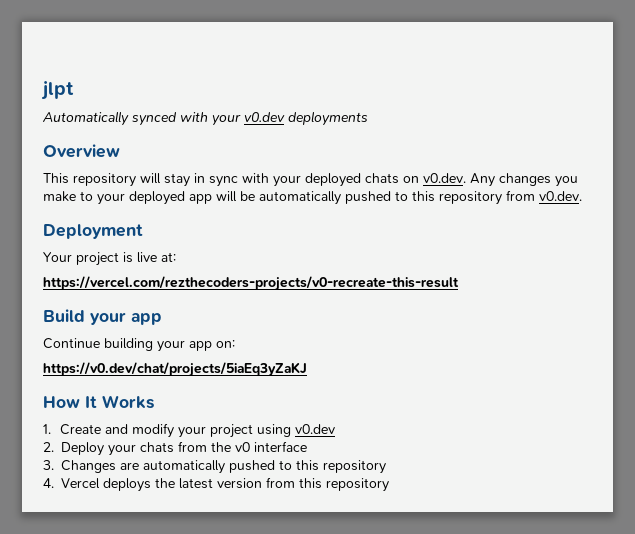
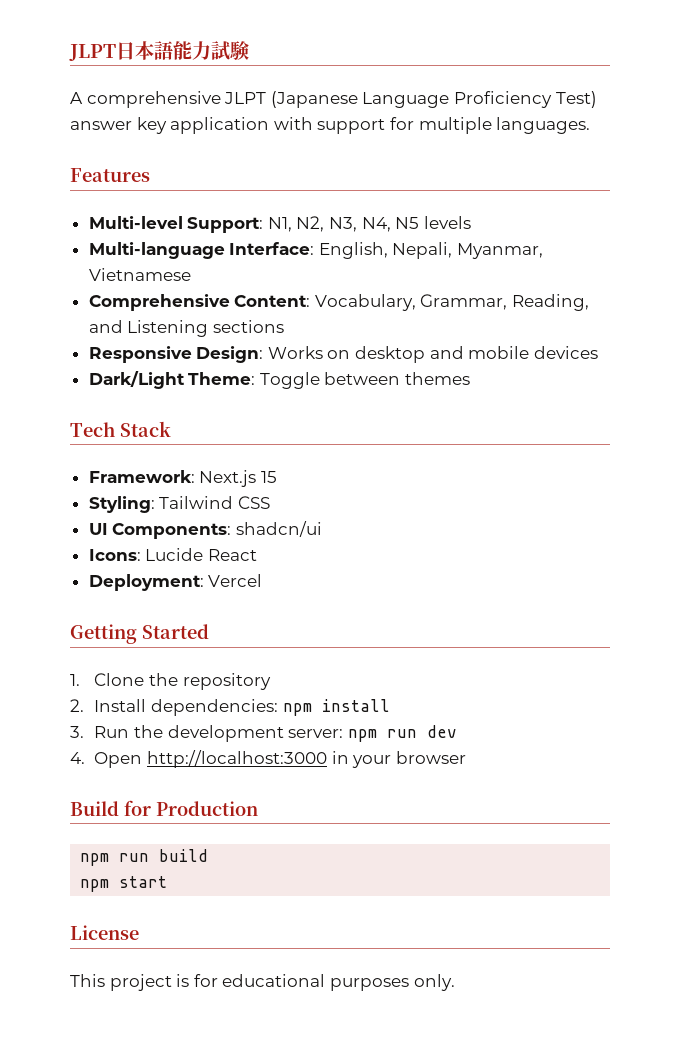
[41,81,74,100] [42,111,368,126] [43,144,120,158] [43,173,578,187] [43,190,582,205] [43,224,143,239] [43,252,176,266] [43,276,459,291] [43,309,162,325] [43,338,235,352] [43,362,307,377] [43,395,154,409] [43,423,336,438] [43,441,307,456] [43,460,386,474] [43,477,389,492] jlpt // Automatically synced with your v0.dev deployments // Overview // This repository will stay in sync with your deployed chats on v0.dev. Any changes you make to your deployed app will be automatically pushed to this repository from v0.dev. // Deployment // Your project is live at: // https://vercel.com/rezthecoders-projects/v0-recreate-this-result // Build your app // Continue building your app on: // https://v0.dev/chat/projects/5iaEq3yZaKJ // How It Works // 1. Create and modify your project using v0.dev // 2. Deploy your chats from the v0 interface // 3. Changes are automatically pushed to this repository // 4. Vercel deploys the latest version from this repository -> [69,41,249,61] [70,91,597,108] [70,117,591,134] [70,168,150,182] [88,216,471,233] [88,242,544,259] [88,268,191,281] [88,294,590,311] [88,320,284,337] [88,346,598,363] [88,371,471,389] [70,421,171,437] [88,470,277,487] [88,496,270,513] [88,521,322,539] [88,548,257,561] [88,574,263,591] [70,624,209,644] [70,673,271,690] [70,699,390,716] [70,725,457,742] [70,750,466,768] [70,800,258,816] [80,849,209,866] [80,876,168,892] [70,925,139,940] [70,974,455,991] JLPT日本語能力試験 // A comprehensive JLPT (Japanese Language Proficiency Test) answer key application with support for multiple languages. // Features // Multi-level Support: N1, N2, N3, N4, N5 levels // Multi-language Interface: English, Nepali, Myanmar, Vietnamese // Comprehensive Content: Vocabulary, Grammar, Reading, and Listening sections // Responsive Design: Works on desktop and mobile devices // Dark/Light Theme: Toggle between themes // Tech Stack // Framework: Next.js 15 // Styling: Tailwind CSS // UI Components: shadcn/ui // Icons: Lucide React // Deployment: Vercel // Getting Started // 1. Clone the repository // 2. Install dependencies: npm install // 3. Run the development server: npm run dev // 4. Open http://localhost:3000 in your browser // Build for Production // npm run build // npm start // License // This project is for educational purposes only.

